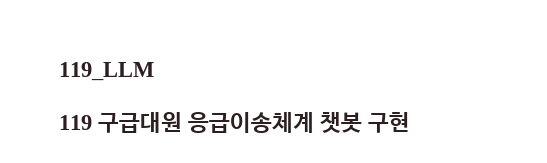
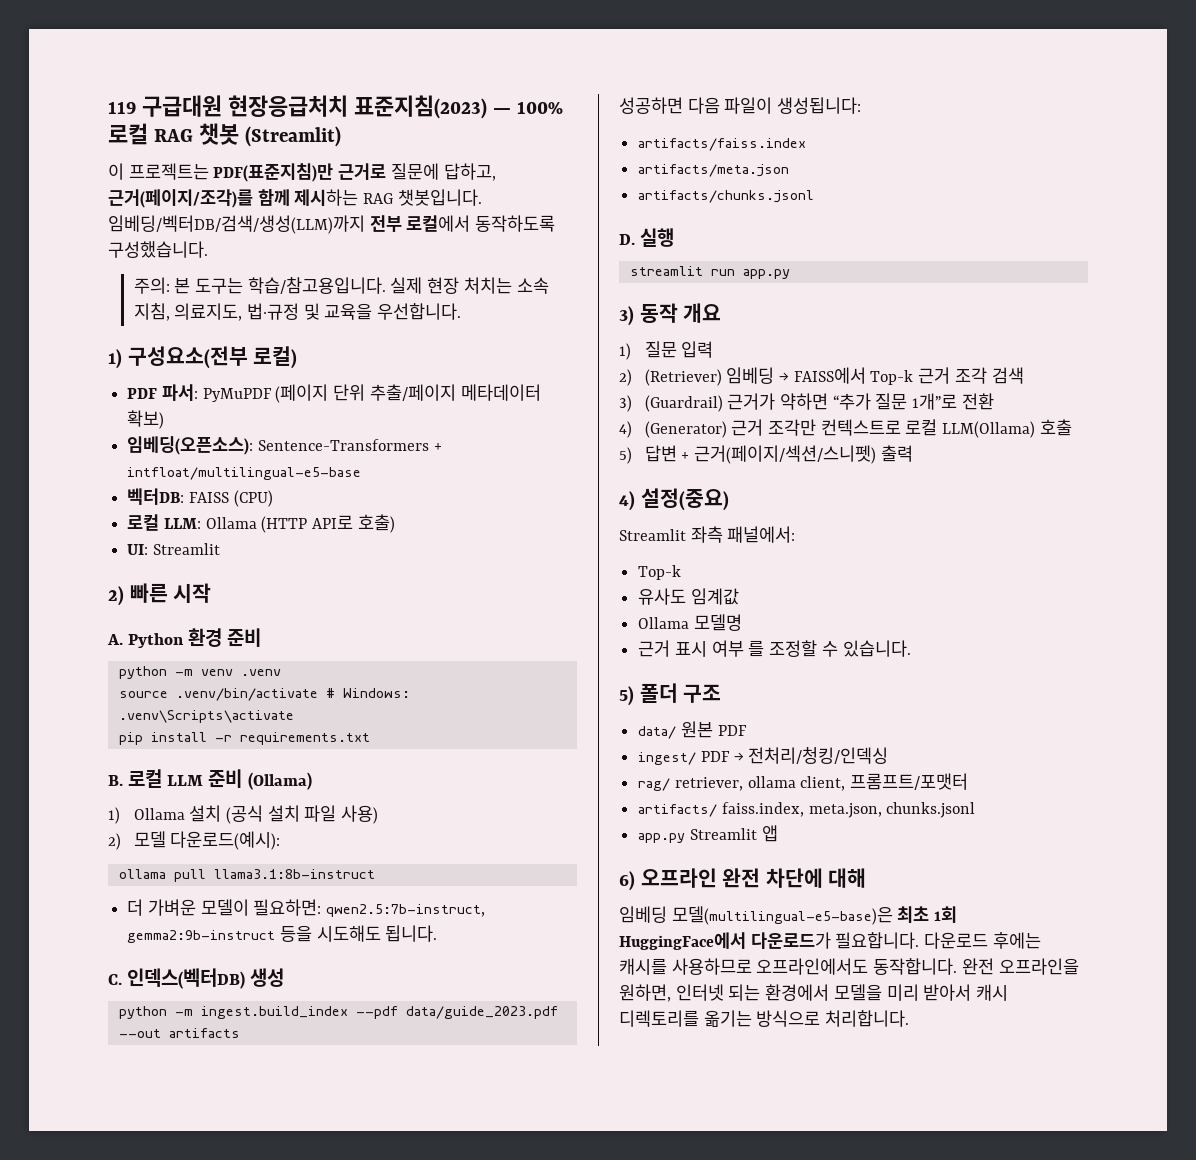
[59,62,154,81] 119_LLM // -> (108, 107) none
[188,112,411,133] 응급이송체계 챗봇 구현 -> [227,95,563,119] [108,123,341,147] [108,163,496,182] [108,189,482,208] [108,215,556,234] [108,241,208,258] [133,277,549,294] [133,303,462,321] [108,346,298,369] [127,384,541,403] [127,410,165,429] [127,436,442,455] [127,467,362,480] [127,488,273,507] [127,514,395,533] [127,543,220,555] [108,583,212,606] [107,628,262,648] [118,666,281,679] [118,688,410,701] [118,710,294,723] [118,732,370,745] [108,769,312,790] [108,805,379,824] [108,831,281,850] [118,869,375,882] [127,899,486,917] [127,925,438,943] [108,968,285,989] [118,1006,558,1019] [118,1028,240,1038] [619,97,862,114] [638,138,807,151] [638,164,790,177] [638,190,815,203] [619,228,675,247] [629,266,790,279] [619,303,722,326] [619,341,714,360] [619,367,1024,386] [619,393,994,412] [619,419,1072,438] [619,445,913,464] [619,488,729,511] [619,526,796,543] [638,565,682,580] [638,588,739,605] [638,614,742,631] [638,640,911,657] [619,683,722,706] [638,721,747,739] [638,747,889,765] [638,773,969,791] [638,802,976,818] [638,825,778,843] [619,868,867,891] [619,906,958,925] [619,932,1041,950] [619,958,1079,975] [619,984,1009,1002] [619,1010,910,1027] 현장응급처치 표준지침(2023) — 100% 로컬 RAG 챗봇 (Streamlit) // 이 프로젝트는 PDF(표준지침)만 근거로 질문에 답하고, 근거(페이지/조각)를 함께 제시하는 RAG 챗봇입니다. 임베딩/벡터DB/검색/생성(LLM)까지 전부 로컬에서 동작하도록 구성했습니다. // 주의: 본 도구는 학습/참고용입니다. 실제 현장 처치는 소속 지침, 의료지도, 법·규정 및 교육을 우선합니다. // 1) 구성요소(전부 로컬) // PDF 파서: PyMuPDF (페이지 단위 추출/페이지 메타데이터 확보) // 임베딩(오픈소스): Sentence-Transformers + intfloat/multilingual-e5-base // 벡터DB: FAISS (CPU) // 로컬 LLM: Ollama (HTTP API로 호출) // UI: Streamlit // 2) 빠른 시작 // A. Python 환경 준비 // python -m venv .venv // source .venv/bin/activate # Windows: .venv\Scripts\activate // pip install -r requirements.txt // B. 로컬 LLM 준비 (Ollama) // 1) Ollama 설치 (공식 설치 파일 사용) // 2) 모델 다운로드(예시): // ollama pull llama3.1:8b-instruct // 더 가벼운 모델이 필요하면: qwen2.5:7b-instruct, gemma2:9b-instruct 등을 시도해도 됩니다. // C. 인덱스(벡터DB) 생성 // python -m ingest.build_index --pdf data/guide_2023.pdf --out artifacts // 성공하면 다음 파일이 생성됩니다: // artifacts/faiss.index // artifacts/meta.json // artifacts/chunks.jsonl // D. 실행 // streamlit run app.py // 3) 동작 개요 // 1) 질문 입력 // 2) (Retriever) 임베딩 → FAISS에서 Top-k 근거 조각 검색 // 3) (Guardrail) 근거가 약하면 “추가 질문 1개”로 전환 // 4) (Generator) 근거 조각만 컨텍스트로 로컬 LLM(Ollama) 호출 // 5) 답변 + 근거(페이지/섹션/스니펫) 출력 // 4) 설정(중요) // Streamlit 좌측 패널에서: // Top-k // 유사도 임계값 // Ollama 모델명 // 근거 표시 여부 를 조정할 수 있습니다. // 5) 폴더 구조 // data/ 원본 PDF // ingest/ PDF → 전처리/청킹/인덱싱 // rag/ retriever, ollama client, 프롬프트/포맷터 // artifacts/ faiss.index, meta.json, chunks.jsonl // app.py Streamlit 앱 // 6) 오프라인 완전 차단에 대해 // 임베딩 모델(multilingual-e5-base)은 최초 1회 HuggingFace에서 다운로드가 필요합니다. 다운로드 후에는 캐시를 사용하므로 오프라인에서도 동작합니다. 완전 오프라인을 원하면, 인터넷 되는 환경에서 모델을 미리 받아서 캐시 디렉토리를 옮기는 방식으로 처리합니다.

